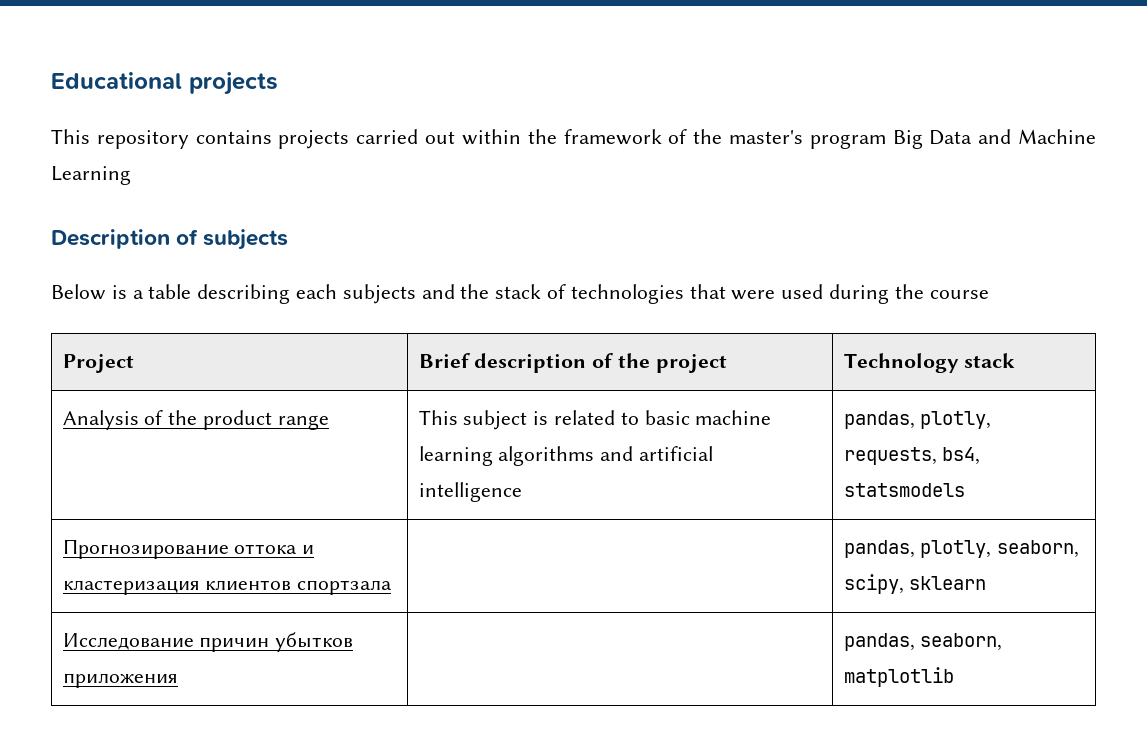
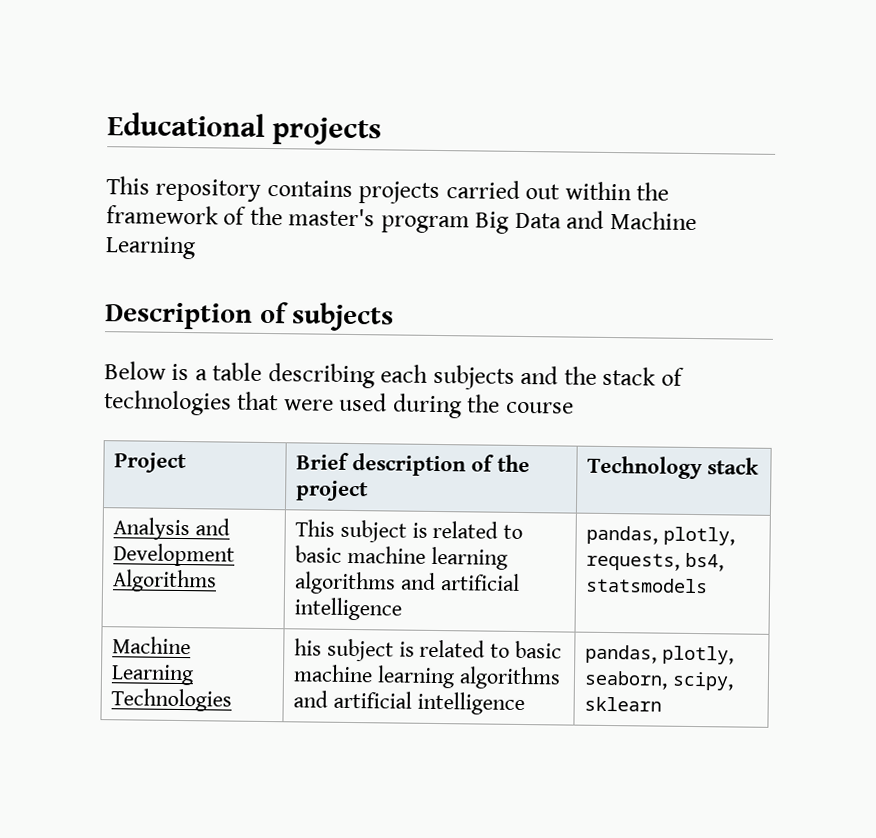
[144,410,329,430] of the product range -> [194,518,230,536] [112,543,235,567] [111,569,217,593] and Development Algorithms
[62,539,315,559] [62,580,393,595] Прогнозирование оттока и кластеризация клиентов спортзала | -> [111,636,191,655] [110,664,194,686] [110,688,232,712] [293,638,562,662] [292,664,561,690] [292,690,525,716] Machine Learning Technologies | his subject is related to basic machine learning algorithms and artificial intelligence
[62,632,354,652] [62,673,178,688] [843,633,1003,651] [843,667,954,687] // Исследование причин убытков приложения | | pandas, seaborn, matplotlib -> (662, 704) none

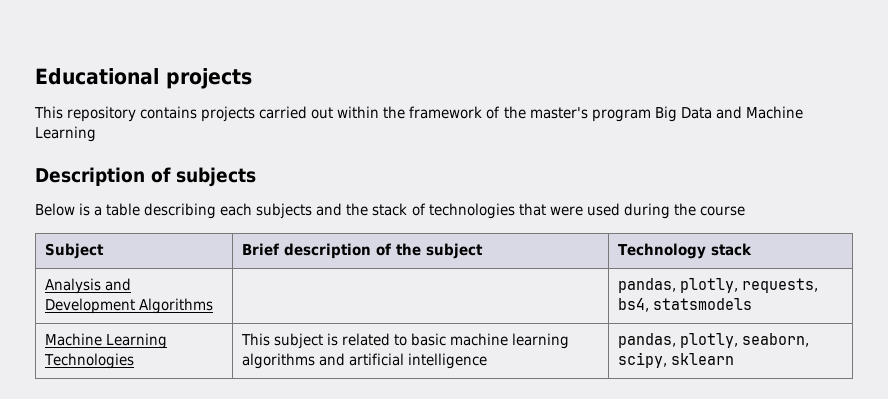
[113,452,187,474] Project -> [44,243,104,259] Subject
[295,480,369,502] project -> [425,243,483,259] subject
[294,519,524,543] [294,545,508,570] [293,571,520,595] [293,597,402,621] This subject is related to basic machine learning algorithms and artificial intelligence -> (213, 306) none
[293,638,322,656] his -> [240,333,270,346] This

